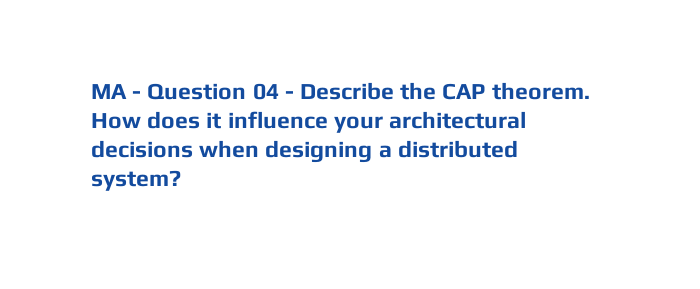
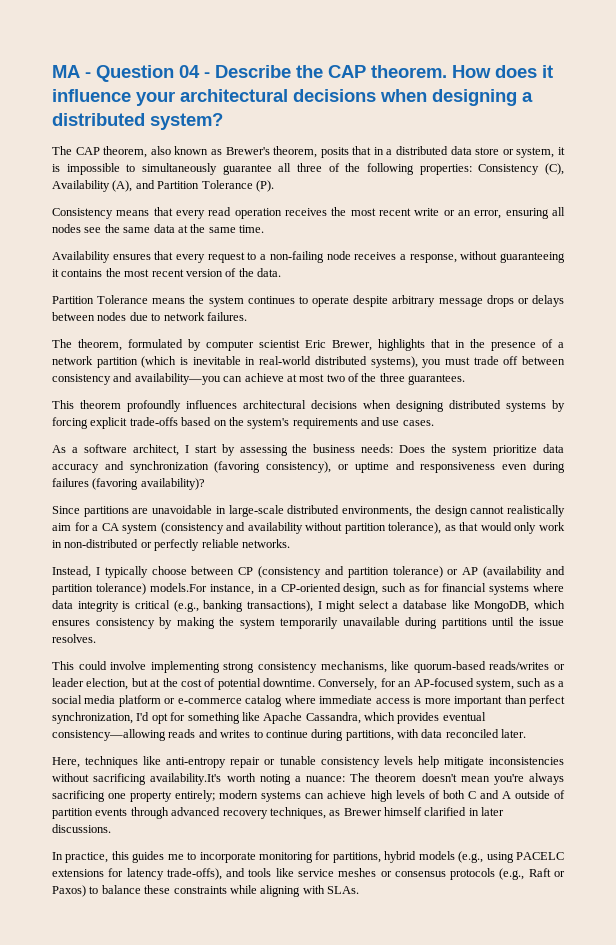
(181, 180) none -> [52,146,565,158] [52,163,565,175] [52,180,274,192] [52,207,565,219] [52,224,264,233] [52,251,565,263] [52,268,281,277] [52,295,564,307] [52,312,247,321] [52,339,564,351] [52,356,565,368] [52,373,466,385] [52,400,565,412] [52,417,434,429] [52,444,564,456] [52,461,566,473] [52,478,205,490] [52,505,566,517] [52,522,566,534] [52,539,290,551] [52,566,566,578] [52,583,564,595] [52,600,566,612] [52,617,564,629] [52,634,96,643] [52,661,566,673] [52,678,564,690] [52,695,565,707] [52,712,486,724] [52,729,527,741] [52,756,564,768] [52,773,564,785] [52,790,565,802] [52,807,505,819] [52,824,111,833] [52,851,565,863] [52,868,565,880] [52,885,359,897] // The CAP theorem, also known as Brewer's theorem, posits that in a distributed data store or system, it is impossible to simultaneously guarantee all three of the following properties: Consistency (C), Availability (A), and Partition Tolerance (P). // Consistency means that every read operation receives the most recent write or an error, ensuring all nodes see the same data at the same time. // Availability ensures that every request to a non-failing node receives a response, without guaranteeing it contains the most recent version of the data. // Partition Tolerance means the system continues to operate despite arbitrary message drops or delays between nodes due to network failures. // The theorem, formulated by computer scientist Eric Brewer, highlights that in the presence of a network partition (which is inevitable in real-world distributed systems), you must trade off between consistency and availability—you can achieve at most two of the three guarantees. // This theorem profoundly influences architectural decisions when designing distributed systems by forcing explicit trade-offs based on the system's requirements and use cases. // As a software architect, I start by assessing the business needs: Does the system prioritize data accuracy and synchronization (favoring consistency), or uptime and responsiveness even during failures (favoring availability)? // Since partitions are unavoidable in large-scale distributed environments, the design cannot realistically aim for a CA system (consistency and availability without partition tolerance), as that would only work in non-distributed or perfectly reliable networks. // Instead, I typically choose between CP (consistency and partition tolerance) or AP (availability and partition tolerance) models.For instance, in a CP-oriented design, such as for financial systems where data integrity is critical (e.g., banking transactions), I might select a database like MongoDB, which ensures consistency by making the system temporarily unavailable during partitions until the issue resolves. // This could involve implementing strong consistency mechanisms, like quorum-based reads/writes or leader election, but at the cost of potential downtime. Conversely, for an AP-focused system, such as a social media platform or e-commerce catalog where immediate access is more important than perfect synchronization, I'd opt for something like Apache Cassandra, which provides eventual consistency—allowing reads and writes to continue during partitions, with data reconciled later. // Here, techniques like anti-entropy repair or tunable consistency levels help mitigate inconsistencies without sacrificing availability.It's worth noting a nuance: The theorem doesn't mean you're always sacrificing one property entirely; modern systems can achieve high levels of both C and A outside of partition events through advanced recovery techniques, as Brewer himself clarified in later discussions. // In practice, this guides me to incorporate monitoring for partitions, hybrid models (e.g., using PACELC extensions for latency trade-offs), and tools like service meshes or consensus protocols (e.g., Raft or Paxos) to balance these constraints while aligning with SLAs.

